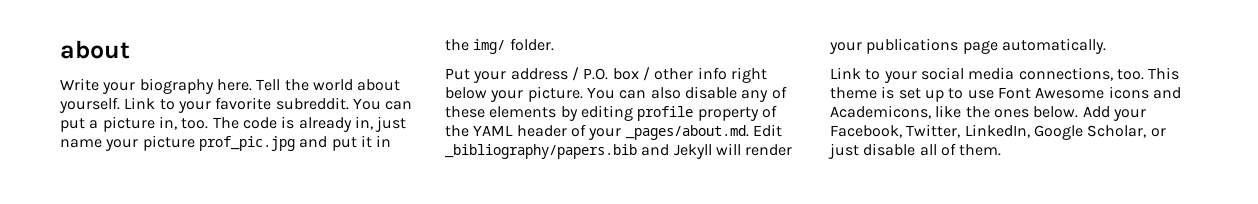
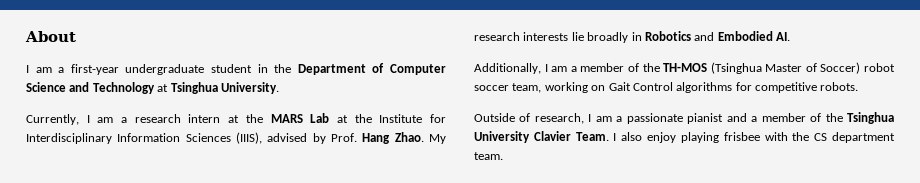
[60,40,130,59] [60,78,401,94] [59,97,413,113] [60,116,407,132] [60,135,392,151] [445,38,554,54] [445,67,767,83] [445,86,787,102] [445,105,777,121] [445,124,782,140] [445,143,793,159] [829,38,1106,54] [830,67,1180,83] [830,86,1181,102] [830,105,1146,121] [830,124,1166,140] [828,143,1002,159] about // Write your biography here. Tell the world about yourself. Link to your favorite subreddit. You can put a picture in, too. The code is already in, just name your picture prof_pic.jpg and put it in the img/ folder. // Put your address / P.O. box / other info right below your picture. You can also disable any of these elements by editing profile property of the YAML header of your _pages/about.md. Edit _bibliography/papers.bib and Jekyll will render your publications page automatically. // Link to your social media connections, too. This theme is set up to use Font Awesome icons and Academicons, like the ones below. Add your Facebook, Twitter, LinkedIn, Google Scholar, or just disable all of them. -> [25,31,76,42] [26,63,447,75] [26,82,279,94] [26,113,446,125] [26,132,446,144] [474,31,790,43] [474,62,895,74] [474,82,859,93] [474,112,894,124] [474,131,895,143] [474,152,503,160] About // I am a first-year undergraduate student in the Department of Computer Science and Technology at Tsinghua University. // Currently, I am a research intern at the MARS Lab at the Institute for Interdisciplinary Information Sciences (IIIS), advised by Prof. Hang Zhao. My research interests lie broadly in Robotics and Embodied AI. // Additionally, I am a member of the TH-MOS (Tsinghua Master of Soccer) robot soccer team, working on Gait Control algorithms for competitive robots. // Outside of research, I am a passionate pianist and a member of the Tsinghua University Clavier Team. I also enjoy playing frisbee with the CS department team.

